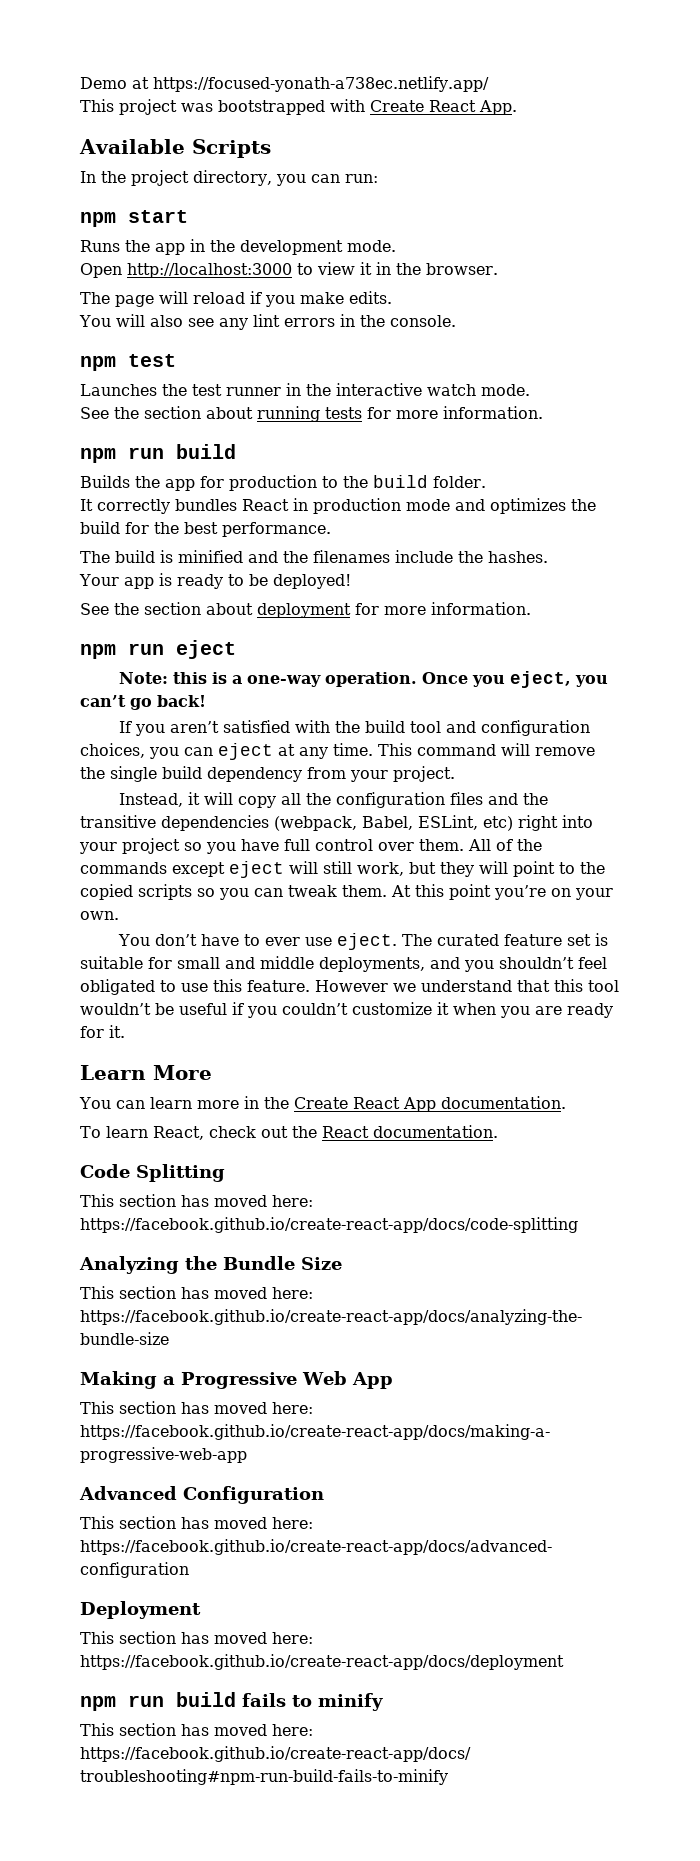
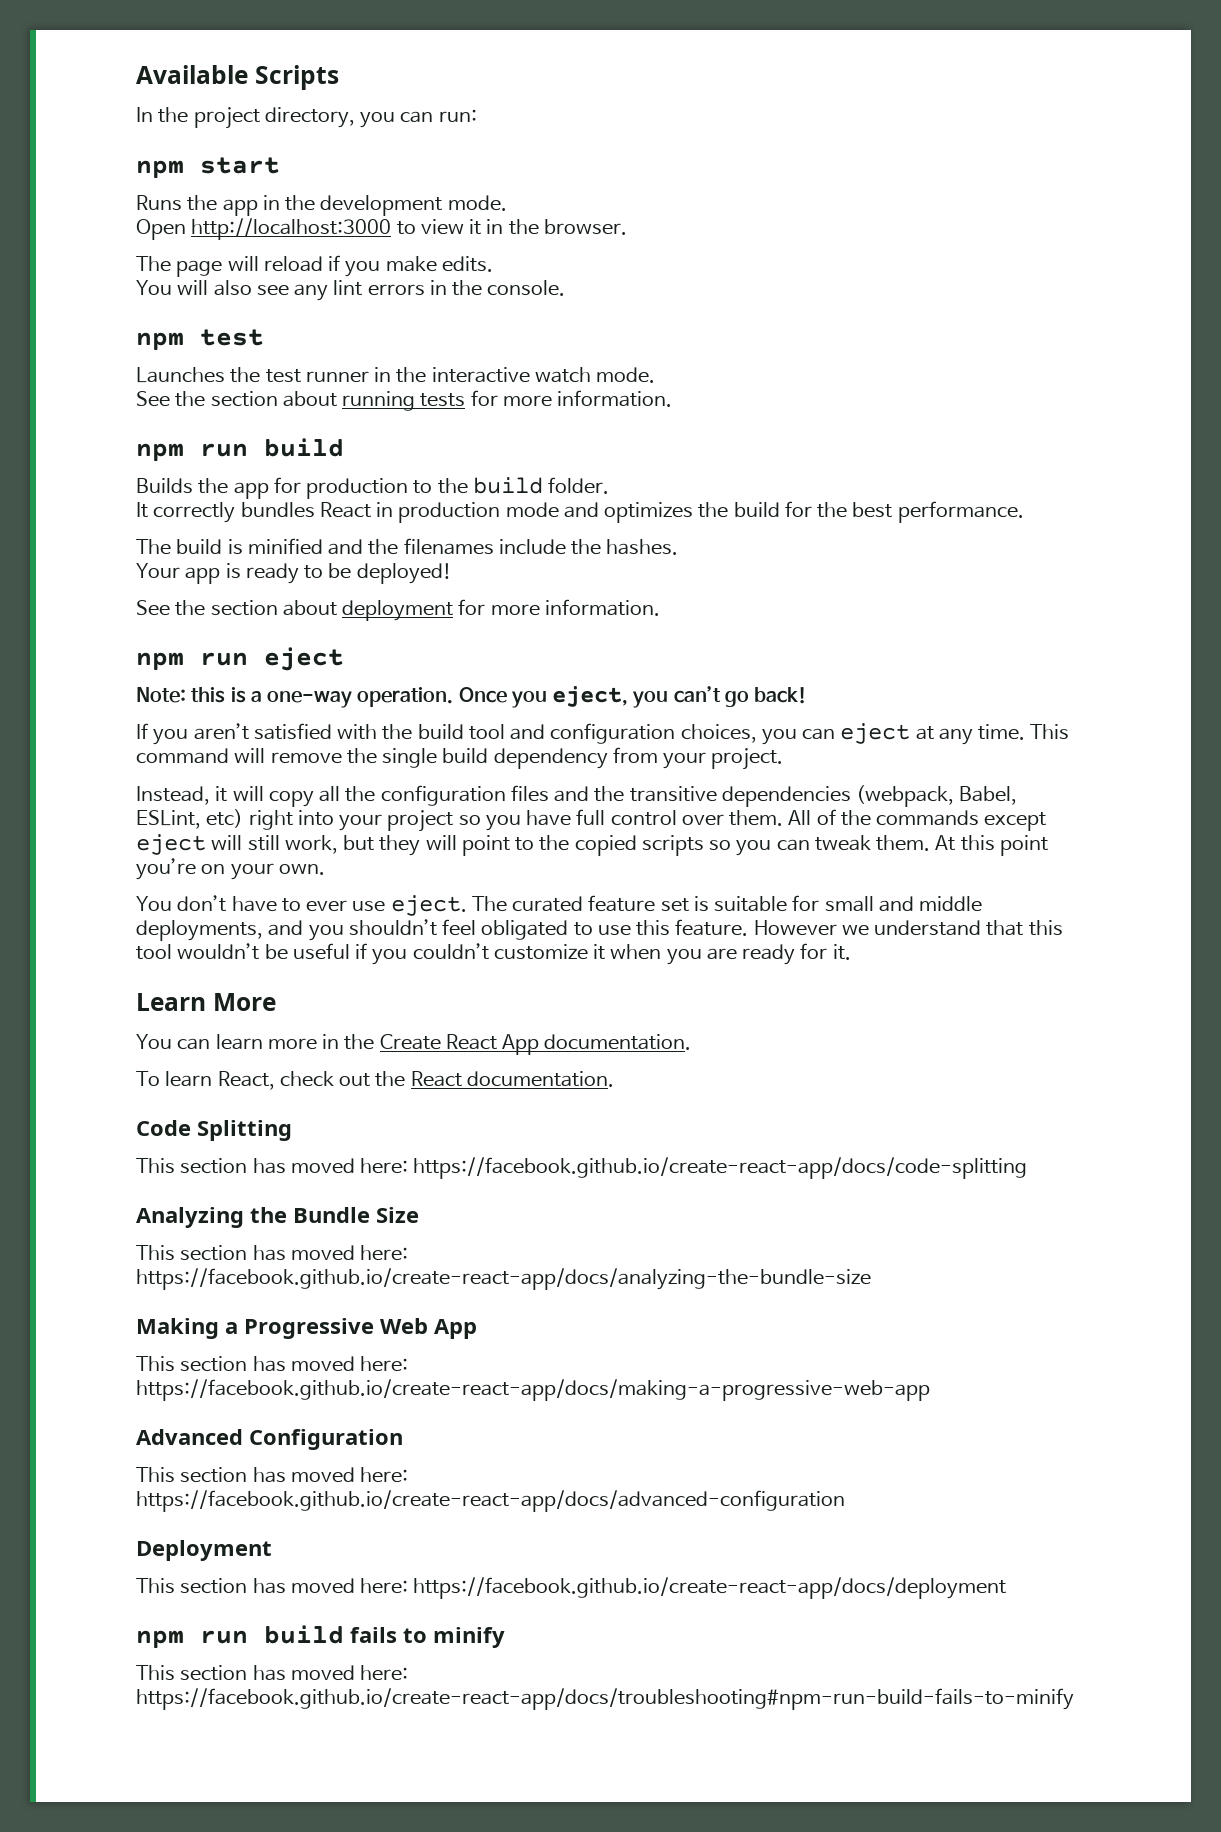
[80,76,489,92] [80,99,517,115] Demo at https://focused-yonath-a738ec.netlify.app/ // This project was bootstrapped with Create React App. // -> (136, 74) none

